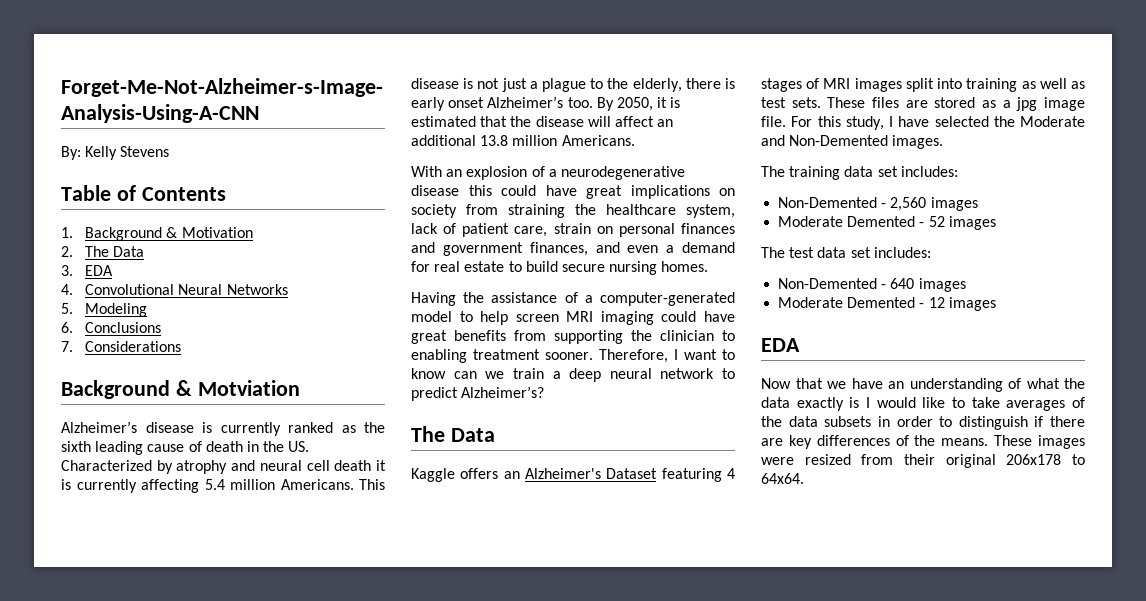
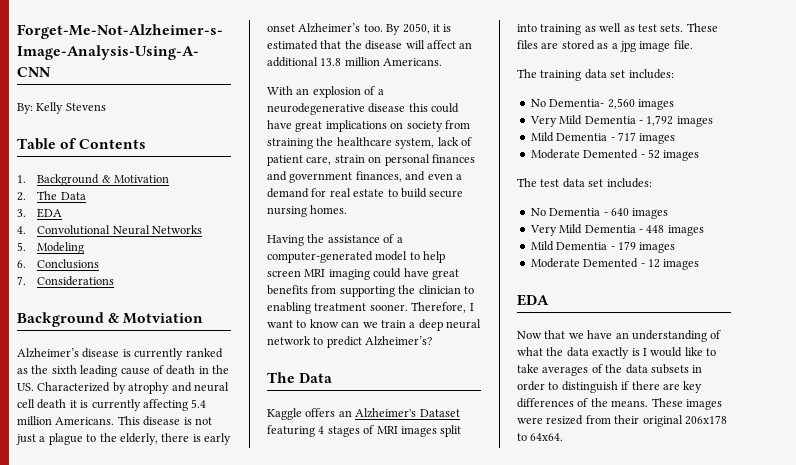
[791,116,1085,130] [761,135,944,149] For this study, I have selected the Moderate and Non-Demented images. -> (693, 44) none
[778,197,927,211] Non-Demented - 2,560 -> [530,98,674,110] [529,115,713,127] [530,132,636,142] No Dementia- 2,560 images // Very Mild Dementia - 1,792 images // Mild Dementia - 717
[778,278,878,289] Non-Demented -> [530,208,601,216] No Dementia
(966, 285) none -> [529,224,704,236] [530,241,676,253] // Very Mild Dementia - 448 images // Mild Dementia - 179 images

